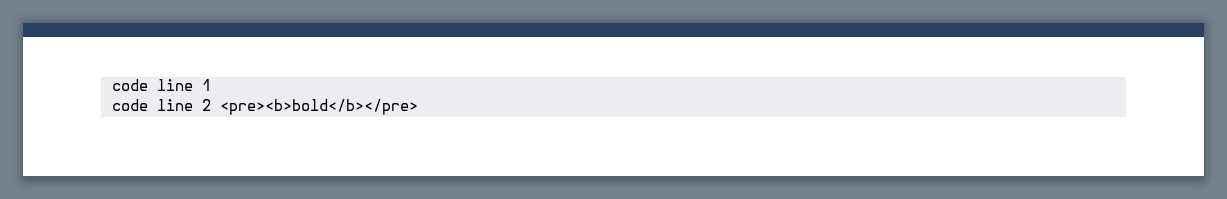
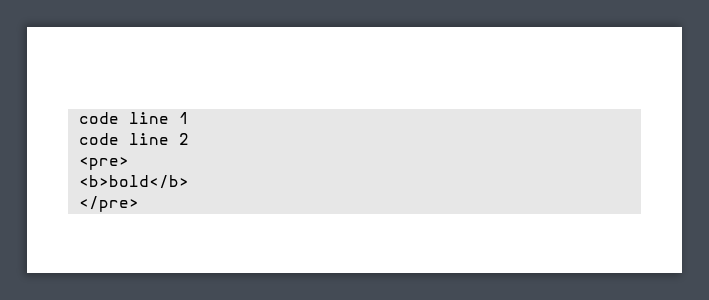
[219,99,418,115] <pre><b>bold</b></pre> -> [78,157,129,170] [78,175,189,189] [78,196,139,212] // <pre> // <b>bold</b> // </pre>

